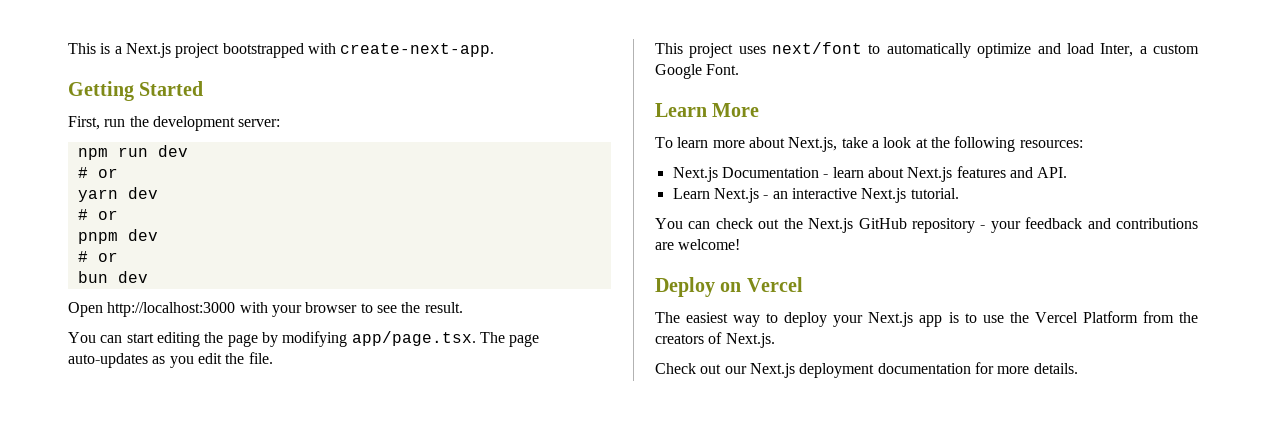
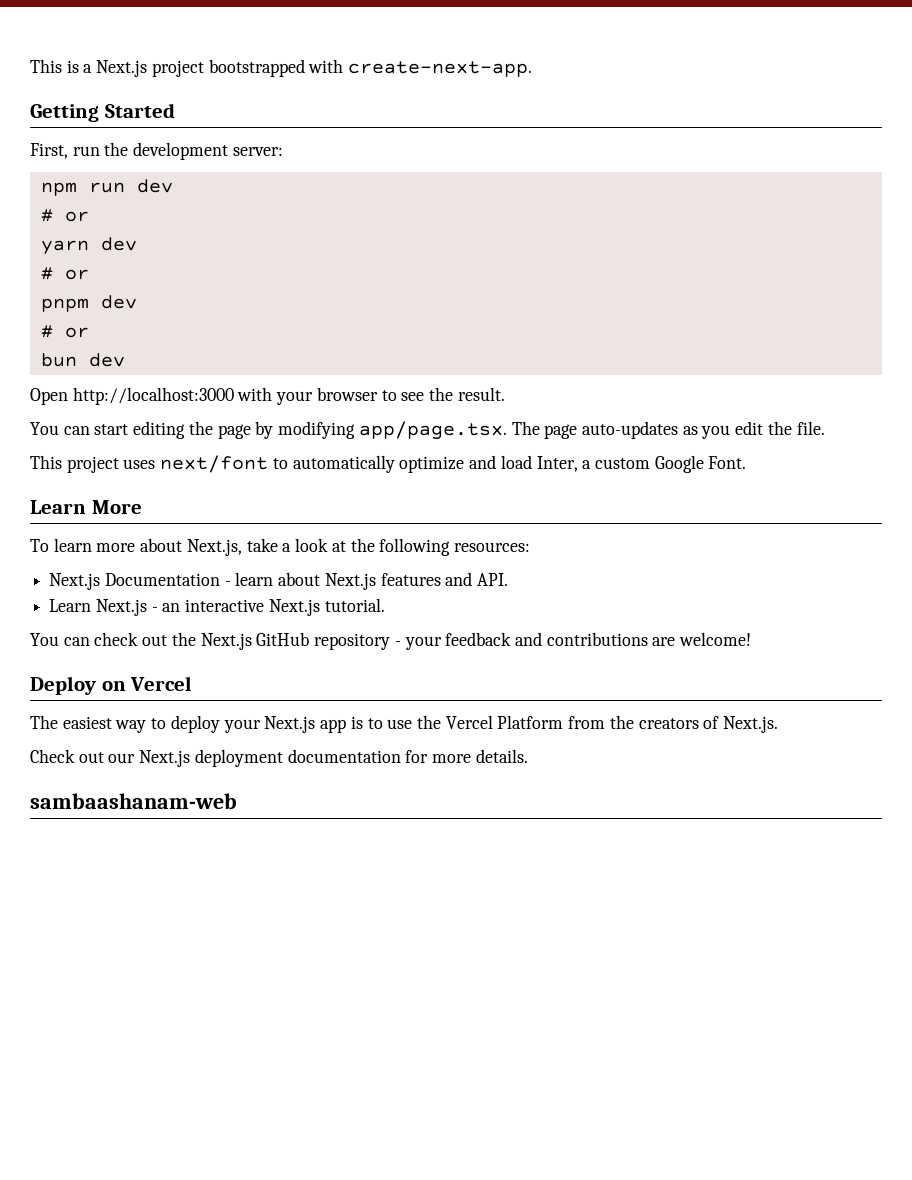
(1078, 368) none -> [30,793,237,809] // sambaashanam-web

